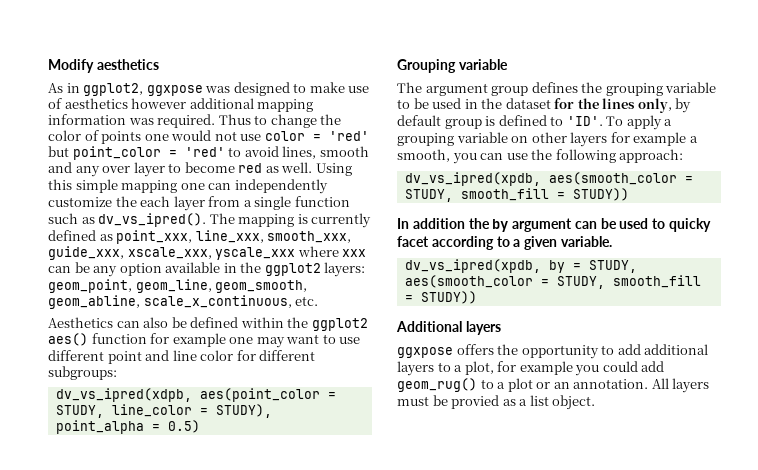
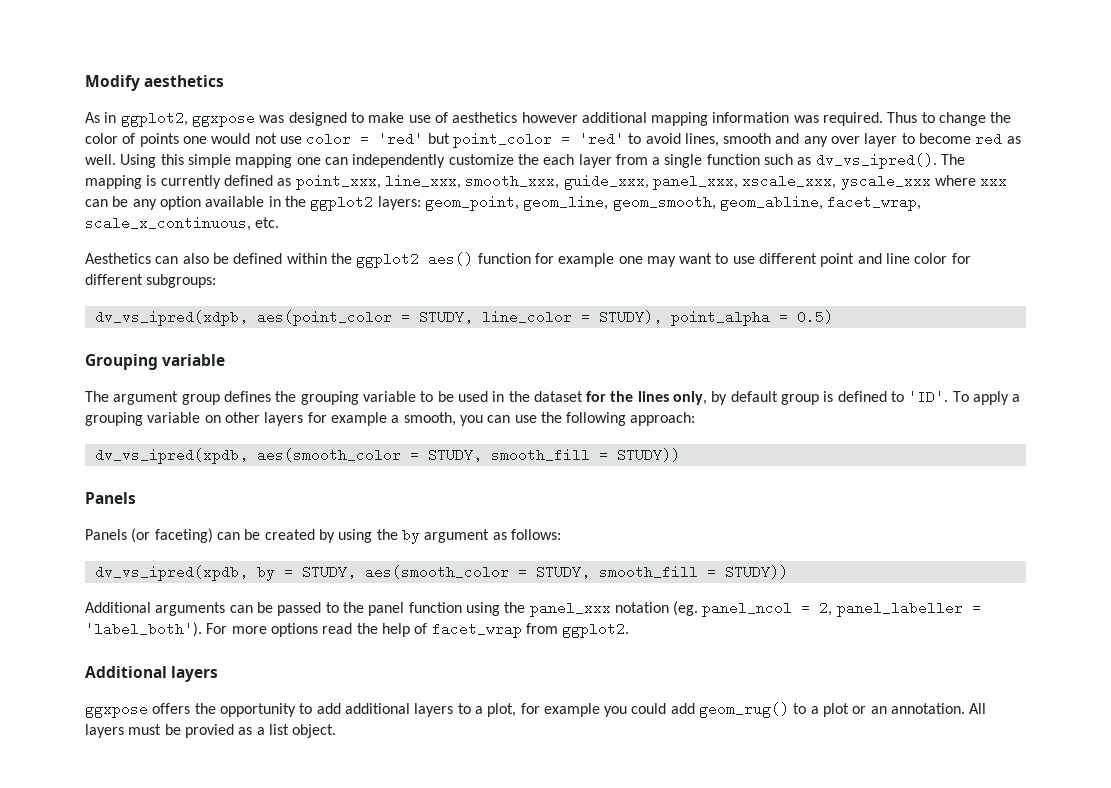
(124, 253) none -> [652,174,738,190] panel_xxx,
(140, 302) none -> [827,195,922,211] facet_wrap,
[397,218,712,232] [397,236,612,250] In addition the by argument can be used to quicky facet according to a given variable. -> [85,492,136,504] [85,528,561,544] Panels // Panels (or faceting) can be created by using the by argument as follows:
(477, 297) none -> [85,601,981,617] [85,622,630,638] // Additional arguments can be passed to the panel function using the panel_xxx notation (eg. panel_ncol = 2, panel_labeller = 'label_both'). For more options read the help of facet_wrap from ggplot2.

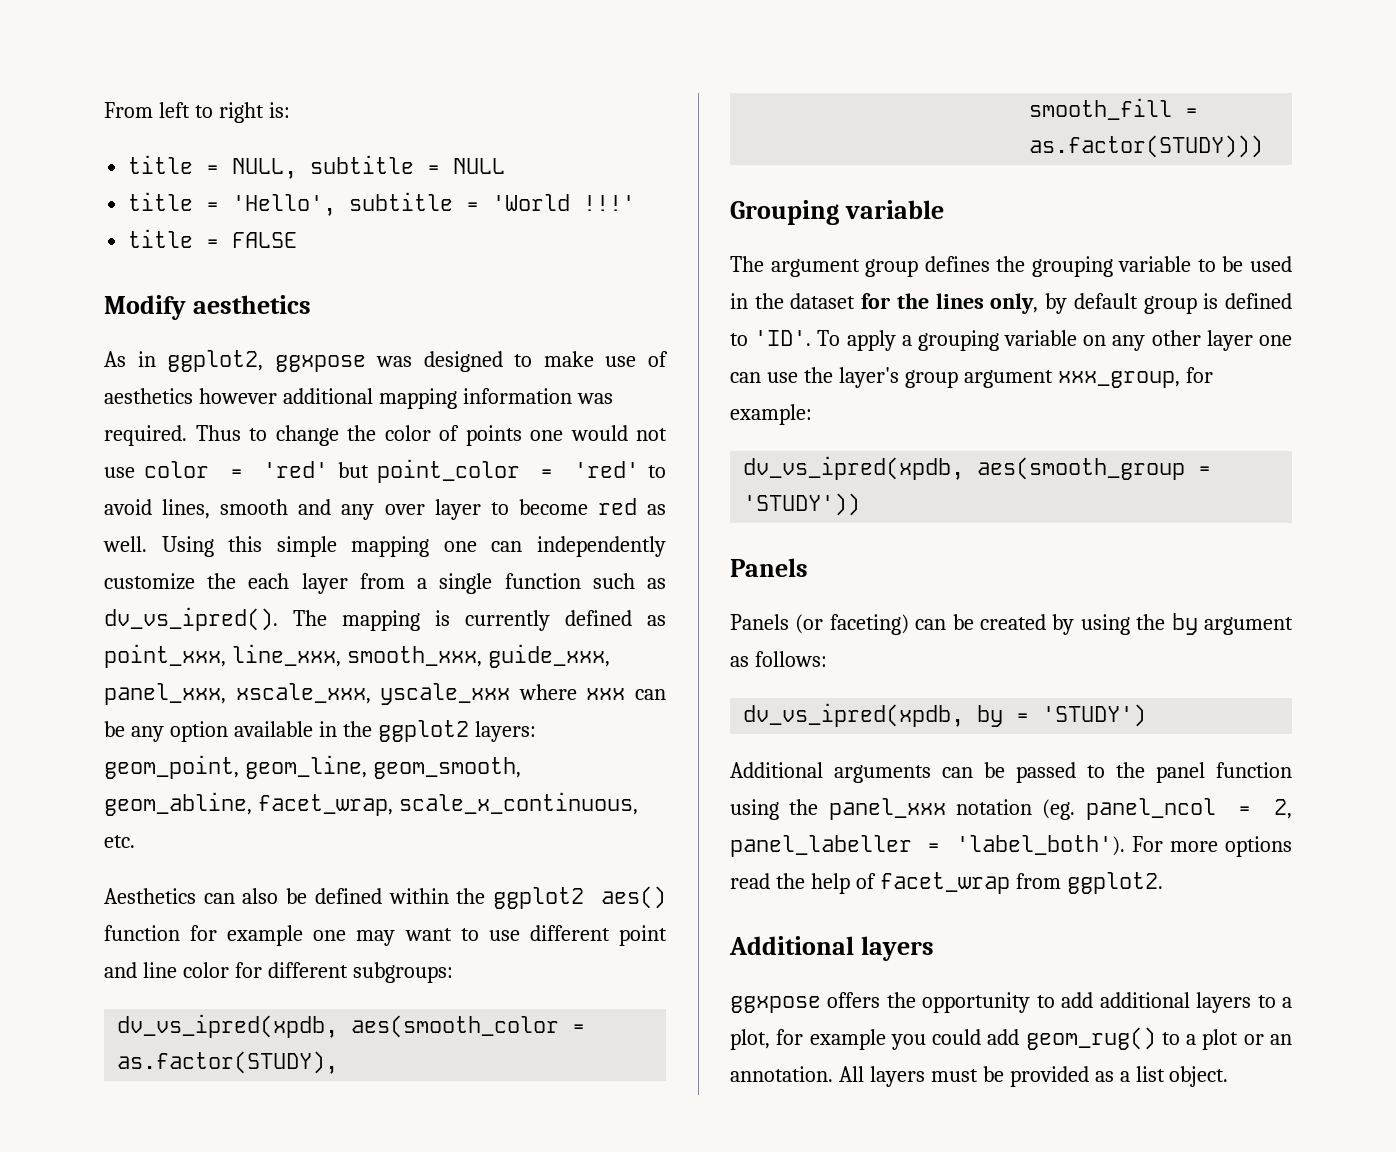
(85, 83) none -> [104,102,290,123] [128,155,506,179] [128,192,636,216] [128,229,298,248] From left to right is: // title = NULL, subtitle = NULL // title = 'Hello', subtitle = 'World !!!' // title = FALSE //
[94,310,833,326] dv_vs_ipred(xdpb, aes(point_color = STUDY, line_color = STUDY), point_alpha = 0.5) -> [117,1014,586,1038] [117,1051,339,1074] [1029,98,1199,120] [1029,135,1264,158] dv_vs_ipred(xpdb, aes(smooth_color = as.factor(STUDY), // smooth_fill = as.factor(STUDY)))
[224,412,696,426] [94,448,680,464] other layers for example a smooth, you can use the following approach: // dv_vs_ipred(xpdb, aes(smooth_color = STUDY, smooth_fill = STUDY)) -> [1112,330,1292,351] [730,367,1213,388] [730,404,812,425] [743,456,1212,480] [743,493,861,516] any other layer one can use the layer's group argument xxx_group, for example: // dv_vs_ipred(xpdb, aes(smooth_group = 'STUDY'))
[301,565,788,579] STUDY, aes(smooth_color = STUDY, smooth_fill = STUDY)) -> [1042,704,1147,727] 'STUDY')
[184,724,234,738] provied -> [1009,1066,1089,1087] provided

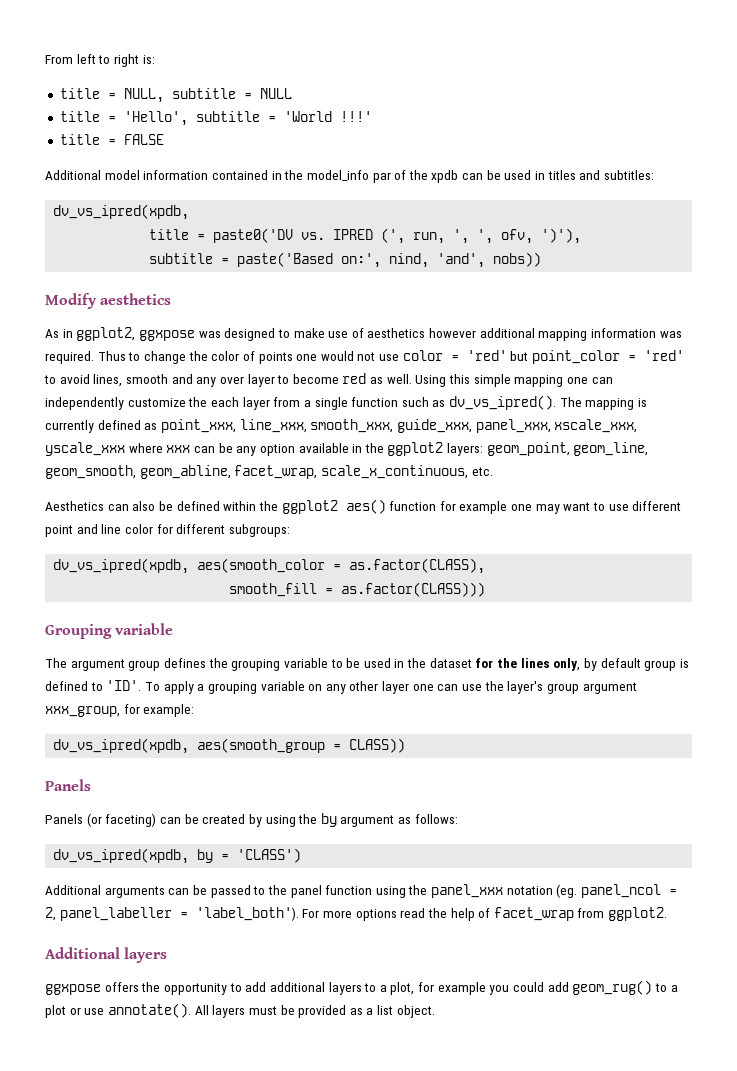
(298, 240) none -> [45,170,654,183] [53,204,190,220] [149,228,582,244] [149,252,542,268] // Additional model information contained in the model_info par of the xpdb can be used in titles and subtitles: // dv_vs_ipred(xpdb, // title = paste0('DV vs. IPRED (', run, ', ', ofv, ')'), // subtitle = paste('Based on:', nind, 'and', nobs))
[117,1051,339,1074] as.factor(STUDY), -> [349,558,486,574] as.factor(CLASS),
[1029,135,1264,158] as.factor(STUDY))) -> [341,582,486,597] as.factor(CLASS)))
[743,493,861,516] 'STUDY')) -> [349,738,406,753] CLASS))
[1042,704,1147,727] 'STUDY') -> [237,848,302,863] 'CLASS')
[1270,1034,1292,1045] [730,1066,833,1082] an annotation. -> [84,1003,191,1018] use annotate().

